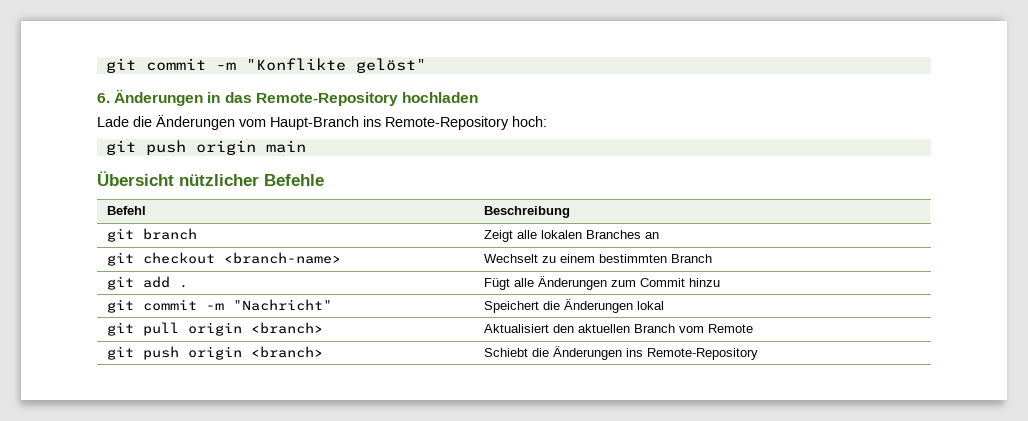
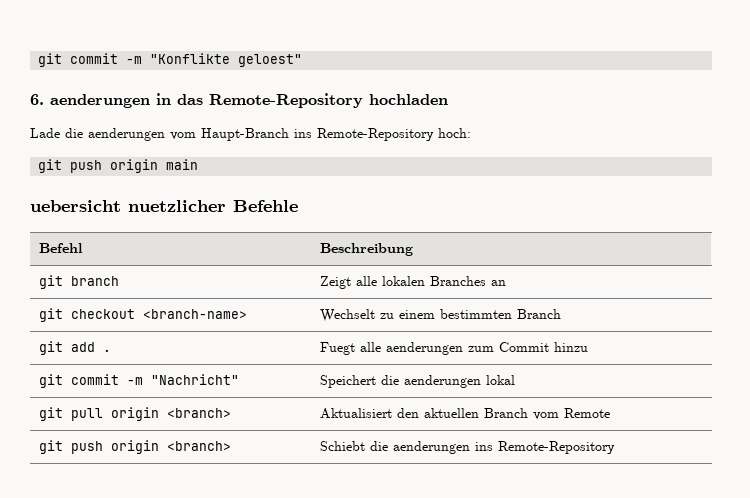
[355,58,426,73] gelöst" -> [238,54,303,67] geloest"
[114,89,204,106] Änderungen -> [50,94,150,108] aenderungen
[156,115,235,130] Änderungen -> [88,128,165,141] aenderungen
[97,171,259,186] Übersicht nützlicher -> [30,200,226,212] uebersicht nuetzlicher
[483,276,607,290] Fügt alle Änderungen -> [320,342,464,355] Fuegt alle aenderungen
[563,299,633,313] Änderungen -> [404,375,482,388] aenderungen
[552,346,622,360] Änderungen -> [393,441,471,454] aenderungen

